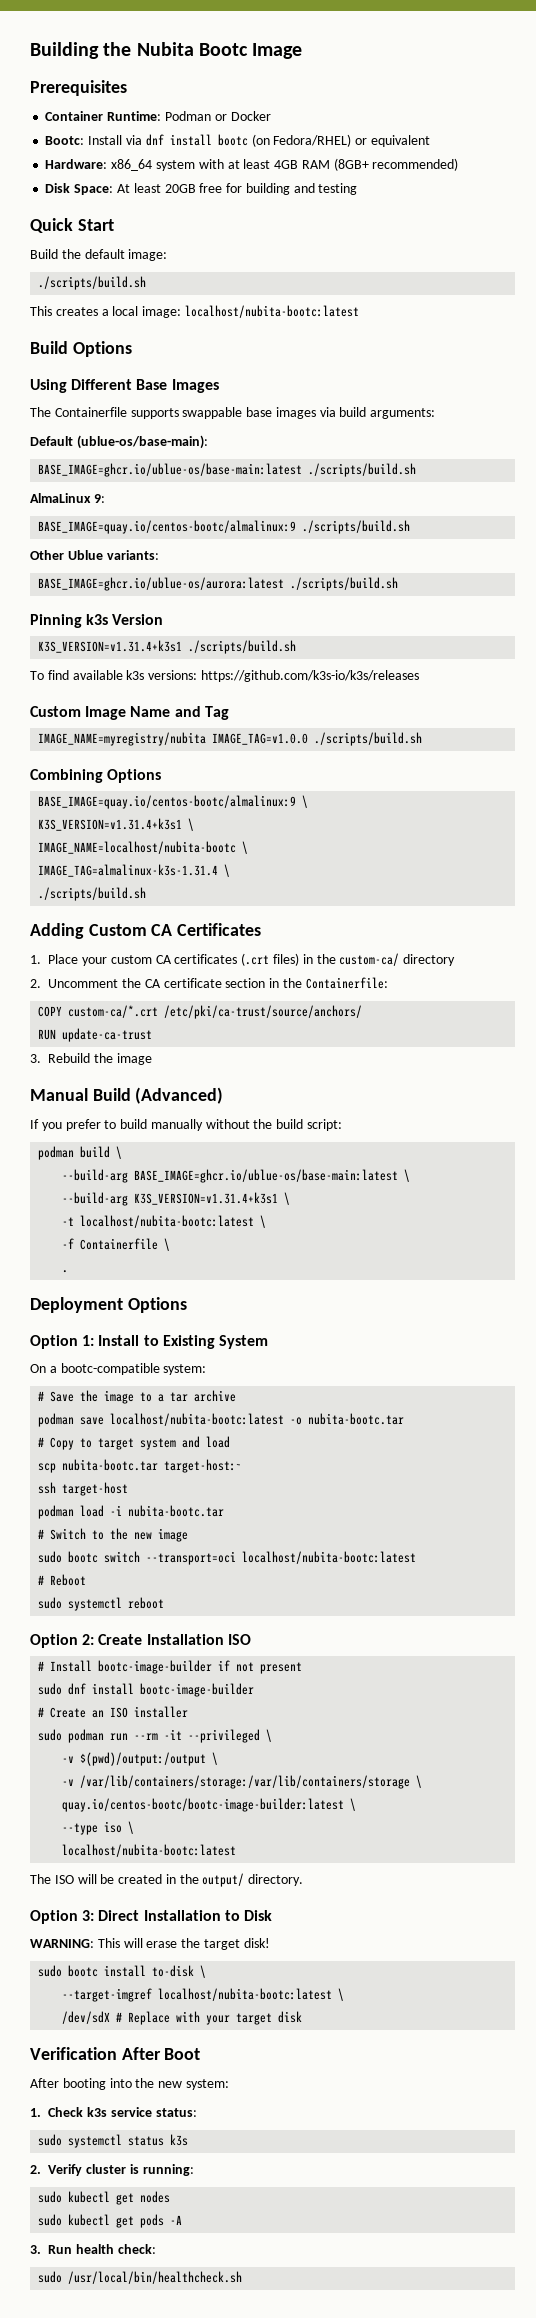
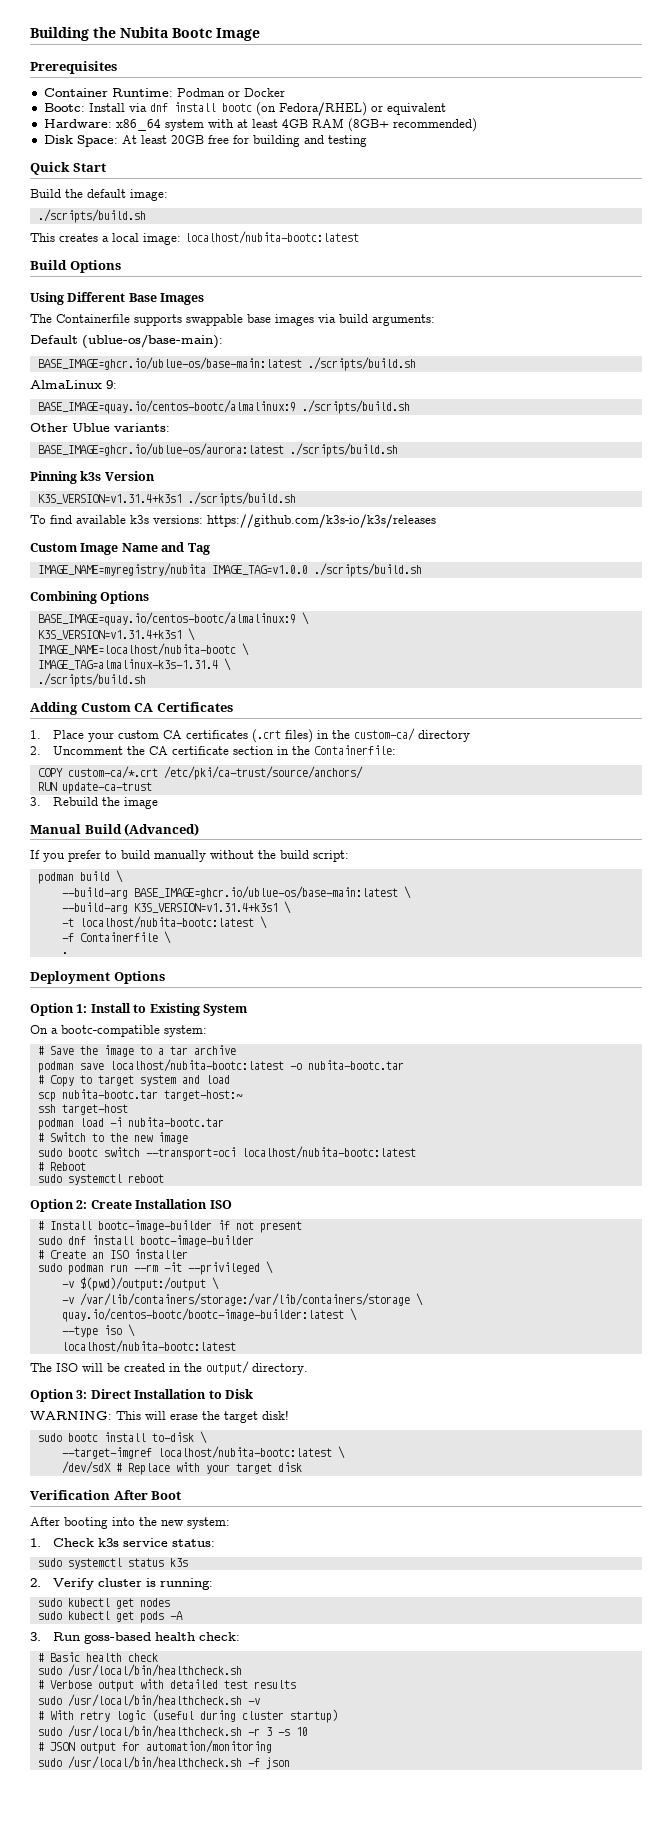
(73, 2249) none -> [84,1632,152,1644] goss-based
[38,2271,243,2284] sudo /usr/local/bin/healthcheck.sh -> [37,1652,158,1662] [37,1664,242,1677] [37,1679,296,1692] [37,1694,260,1707] [37,1709,338,1723] [37,1725,308,1738] [37,1740,272,1754] [37,1756,290,1769] # Basic health check // sudo /usr/local/bin/healthcheck.sh // # Verbose output with detailed test results // sudo /usr/local/bin/healthcheck.sh -v // # With retry logic (useful during cluster startup) // sudo /usr/local/bin/healthcheck.sh -r 3 -s 10 // # JSON output for automation/monitoring // sudo /usr/local/bin/healthcheck.sh -f json

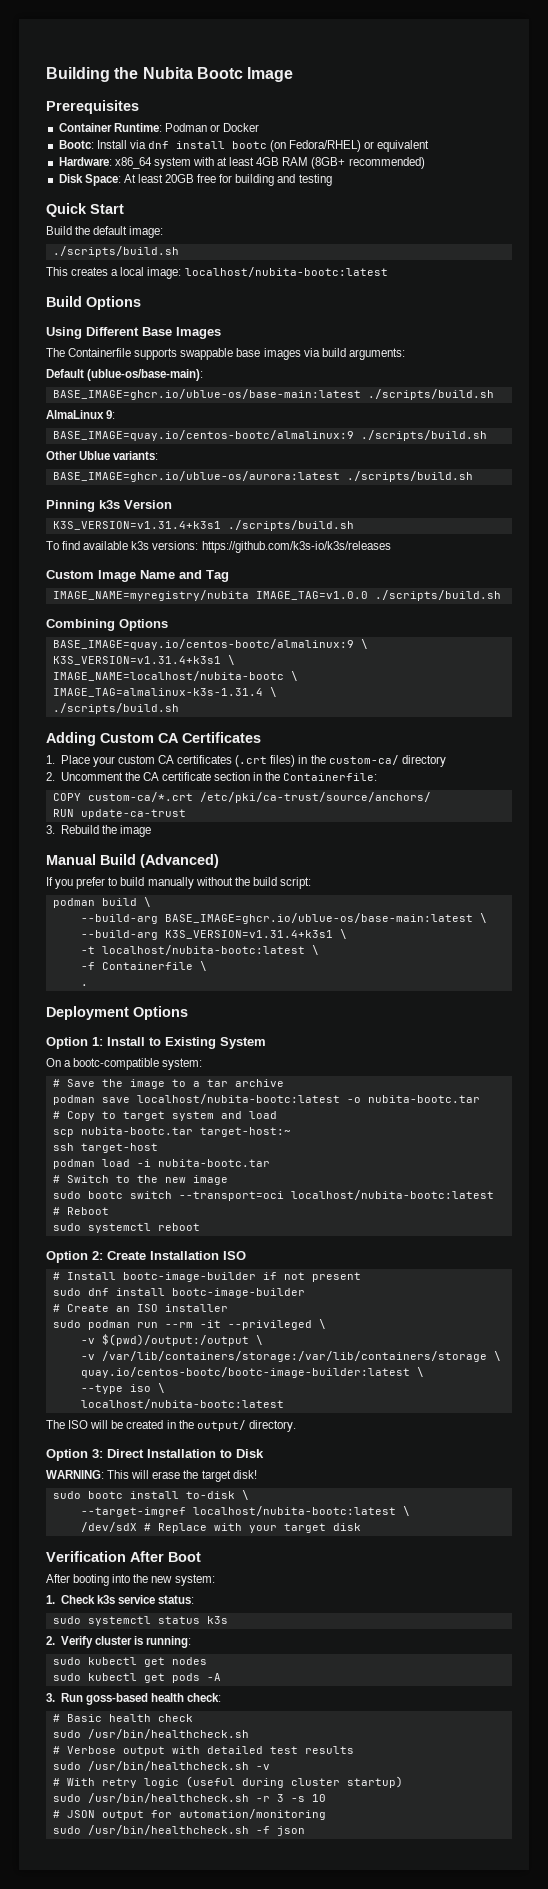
[67,1664,242,1677] /usr/local/bin/healthcheck.sh -> [87,1729,249,1739] /usr/bin/healthcheck.sh
[67,1694,242,1707] /usr/local/bin/healthcheck.sh -> [87,1761,249,1771] /usr/bin/healthcheck.sh
[67,1725,242,1738] /usr/local/bin/healthcheck.sh -> [87,1793,249,1803] /usr/bin/healthcheck.sh
[67,1756,242,1769] /usr/local/bin/healthcheck.sh -> [87,1825,249,1835] /usr/bin/healthcheck.sh

